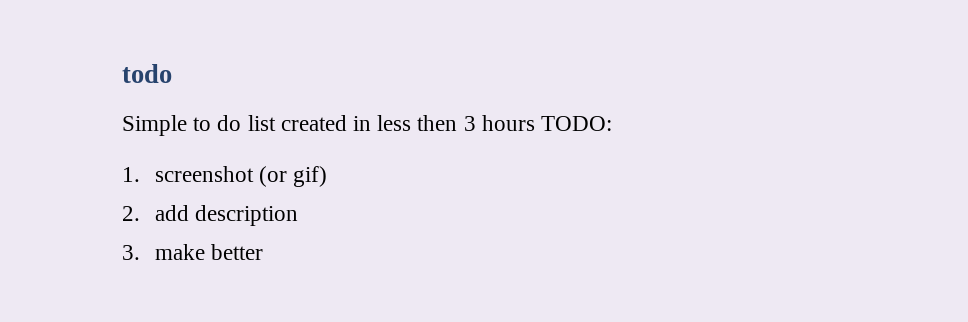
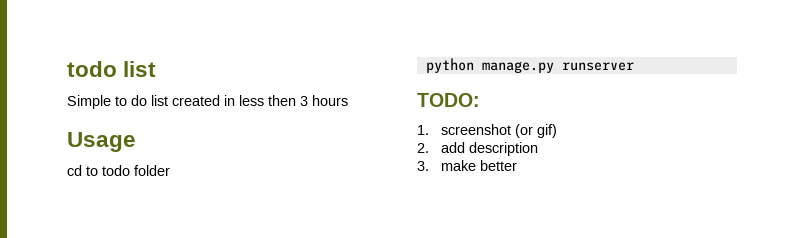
[122,64,172,83] todo -> [67,61,157,77] todo list
(535, 123) none -> [67,132,136,152] [67,165,170,176] [425,58,634,73] // Usage // cd to todo folder // python manage.py runserver //

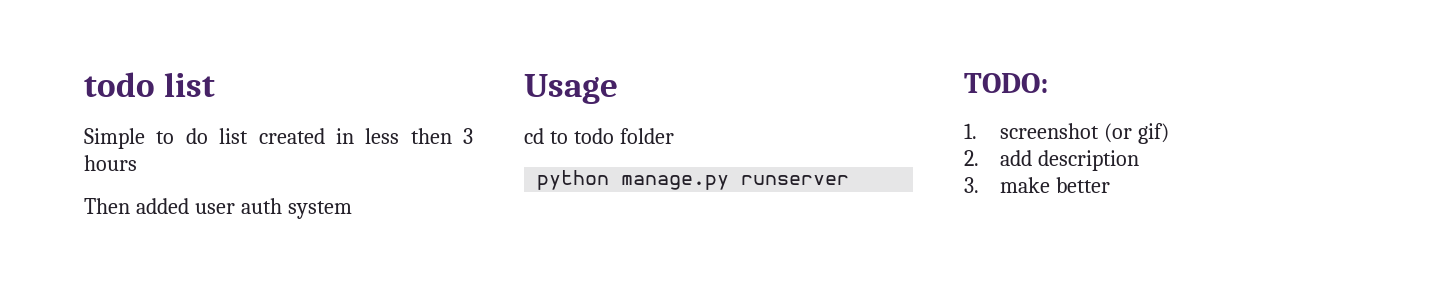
(348, 100) none -> [84,198,352,219] // Then added user auth system

